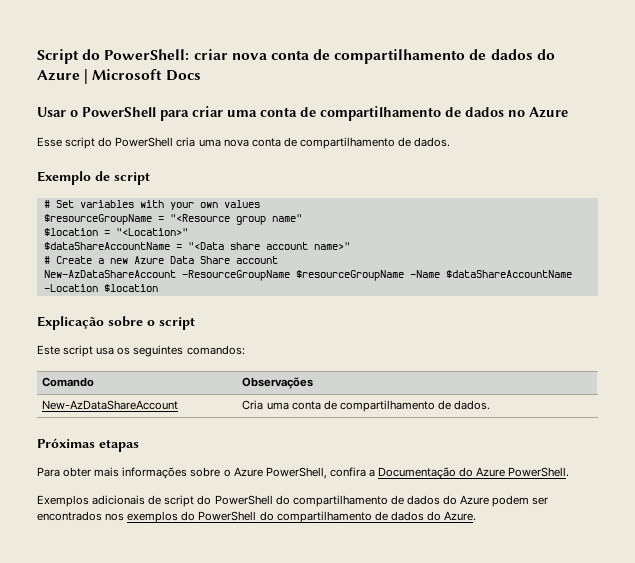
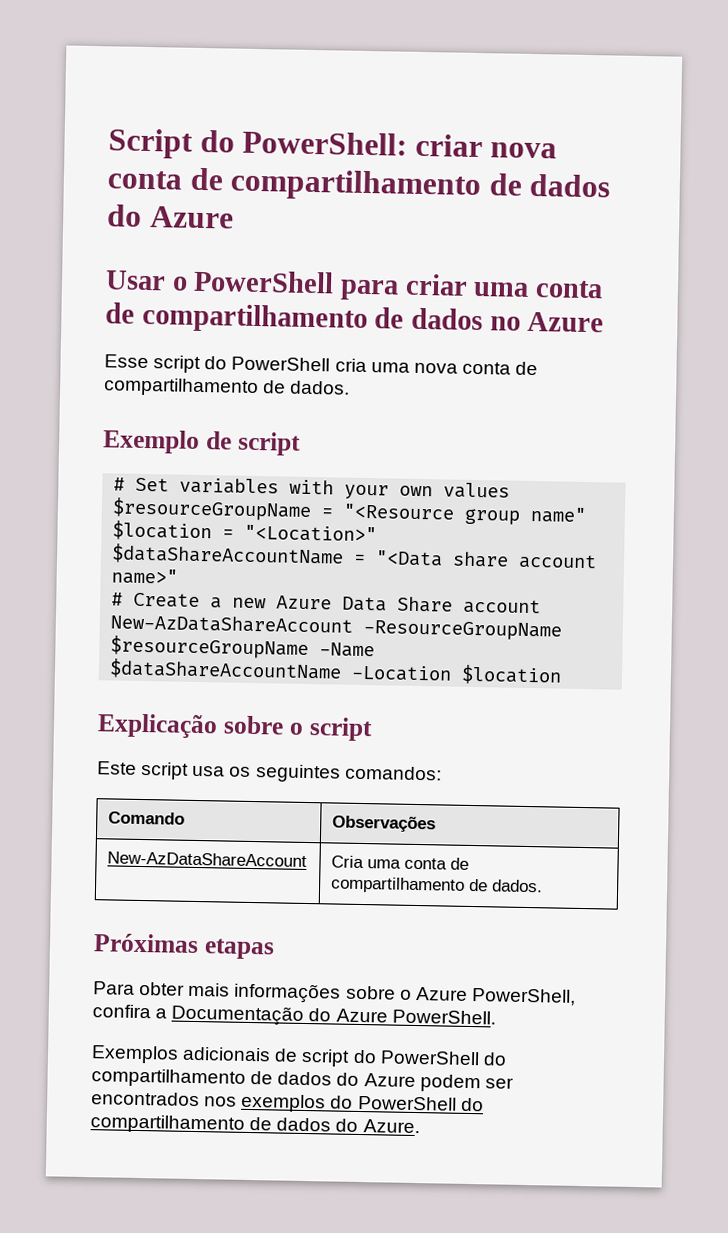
[84,69,201,84] | Microsoft Docs -> (234, 217) none

